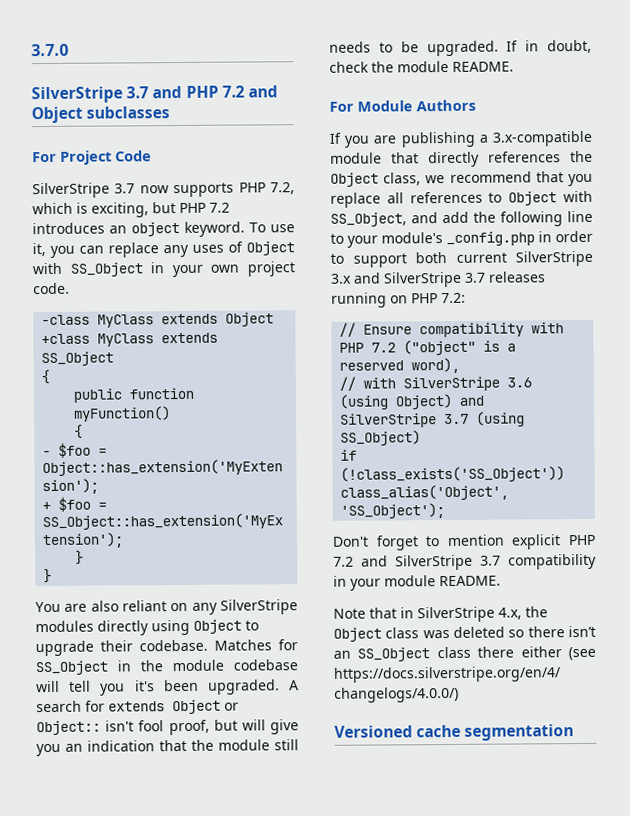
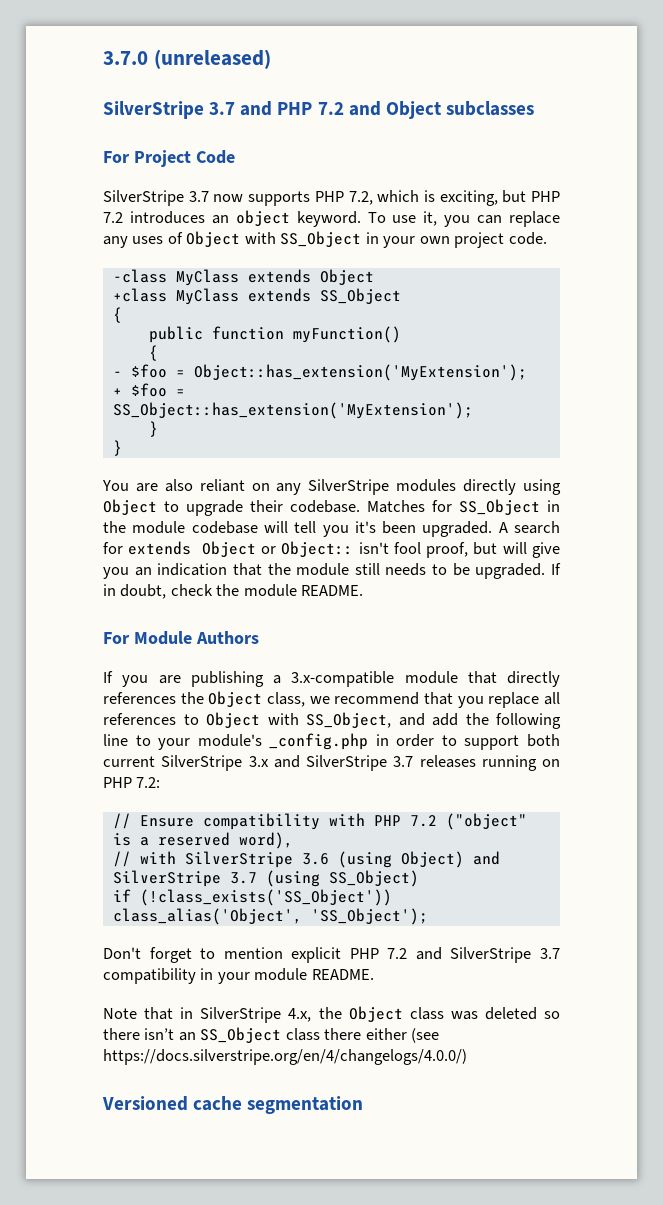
(69, 50) none -> [153,49,271,69] (unreleased)

